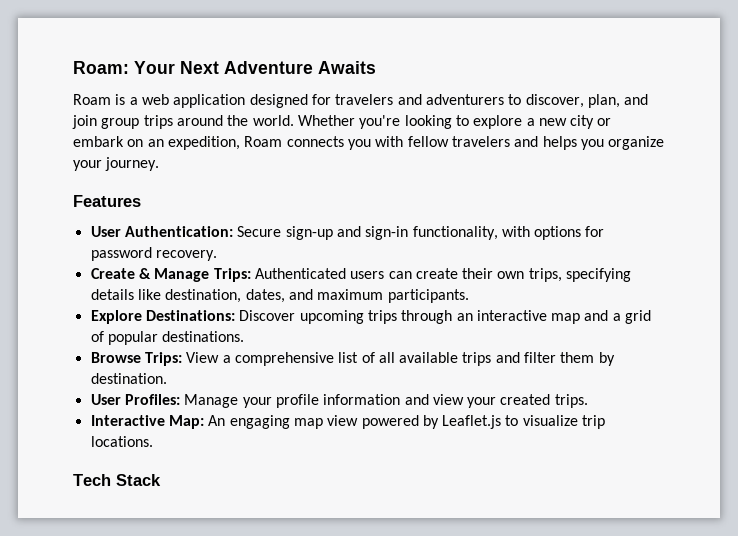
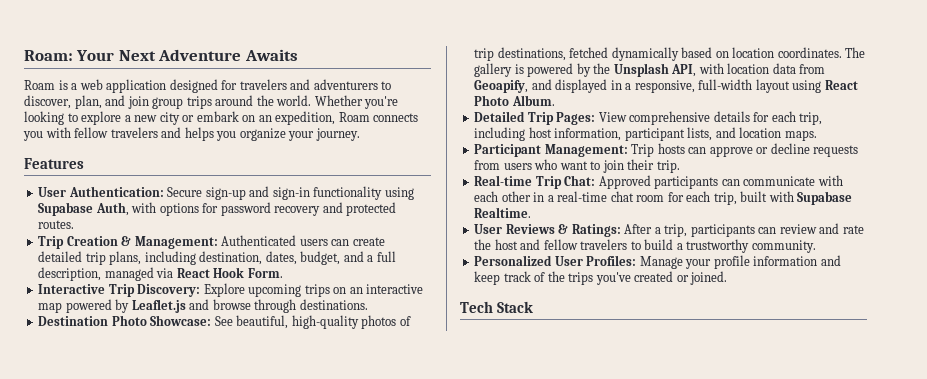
[412,226,605,240] [90,247,217,261] [90,268,632,282] [90,289,469,303] [90,310,296,324] functionality, with options for password recovery. // Create & Manage Trips: Authenticated users can create their own trips, specifying details like destination, dates, and maximum participants. // Explore Destinations: Discover -> [313,186,414,200] [38,202,397,216] [38,220,75,229] [38,235,385,249] [38,251,396,265] [38,267,283,281] [38,283,245,297] functionality using Supabase Auth, with options for password recovery and protected routes. // Trip Creation & Management: Authenticated users can create detailed trip plans, including destination, dates, budget, and a full description, managed via React Hook Form. // Interactive Trip Discovery: Explore
[401,310,453,324] through -> [333,287,347,294] on
[584,310,652,324] [90,331,245,345] [90,352,615,366] [90,373,167,384] and a grid of popular destinations. // Browse Trips: View a comprehensive list of all available trips and filter them by destination. // -> [65,299,368,313] [38,315,411,329] [474,47,866,61] [474,63,826,77] [474,79,858,93] [474,95,555,106] [474,111,823,125] [474,127,817,141] [474,143,859,157] [474,159,680,173] [474,175,843,189] [474,191,853,205] [474,207,532,218] [474,223,864,237] [474,239,816,253] [474,255,553,266] powered by Leaflet.js and browse through destinations. // Destination Photo Showcase: See beautiful, high-quality photos of trip destinations, fetched dynamically based on location coordinates. The gallery is powered by the Unsplash API, with location data from Geoapify, and displayed in a responsive, full-width layout using React Photo Album. // Detailed Trip Pages: View comprehensive details for each trip, including host information, participant lists, and location maps. // Participant Management: Trip hosts can approve or decline requests from users who want to join their trip. // Real-time Trip Chat: Approved participants can communicate with each other in a real-time chat room for each trip, built with Supabase Realtime. // User Reviews & Ratings: After a trip, participants can review and rate the host and fellow travelers to build a trustworthy community. // Personalized
[432,394,588,408] [90,415,606,429] [90,436,153,447] view your created trips. // Interactive Map: An engaging map view powered by Leaflet.js to visualize trip locations. -> [474,271,728,285] keep track of the trips you've created or joined.

